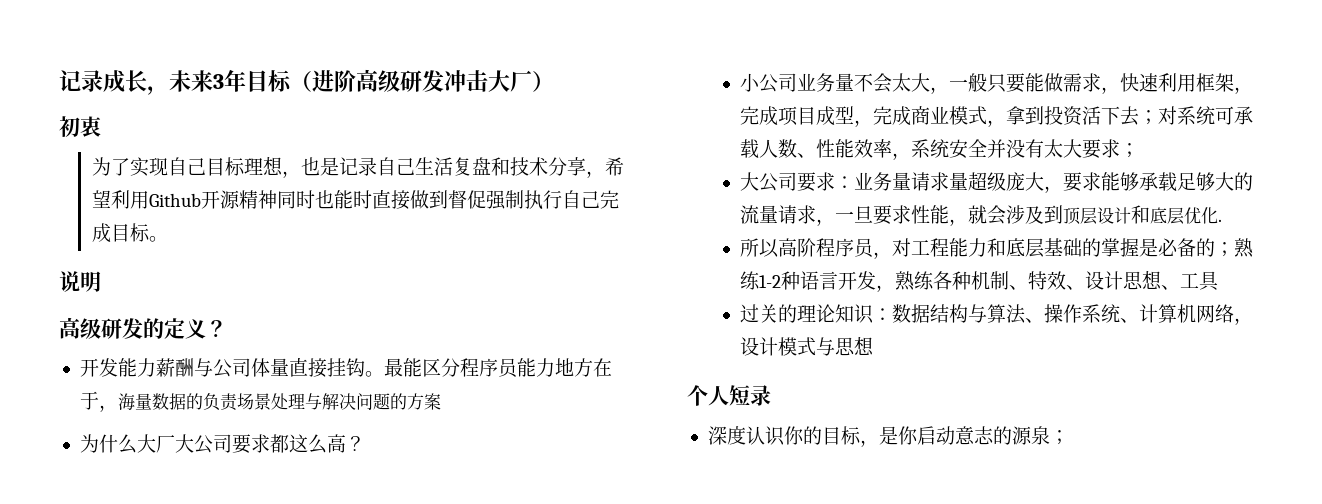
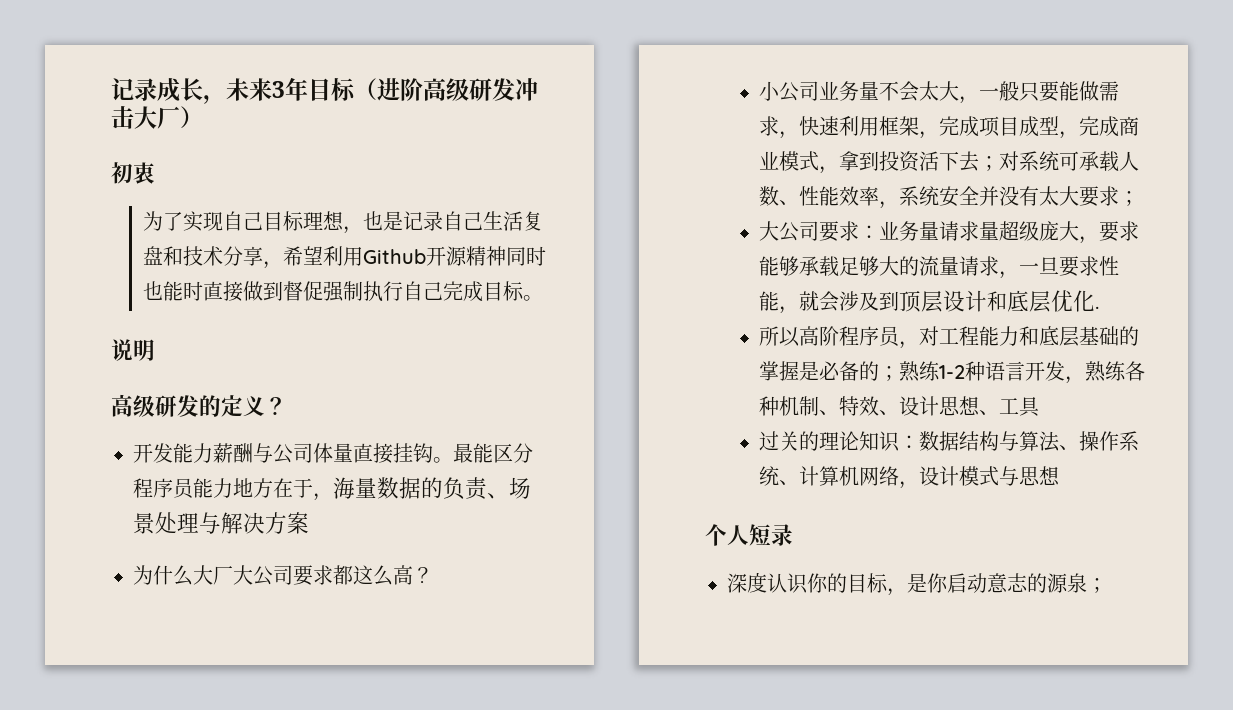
(238, 402) none -> [487,493,509,499] 、
[355,393,407,410] 问题的 -> (265, 523) none

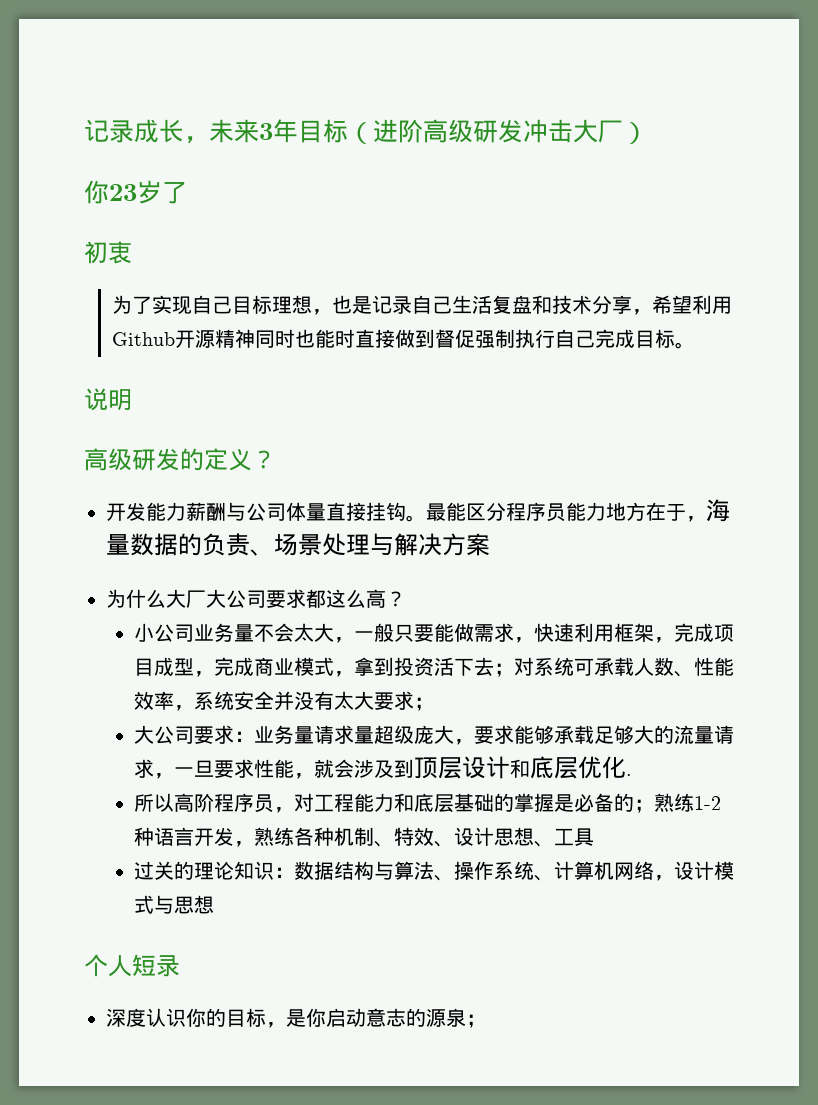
(203, 117) none -> [84,180,187,204] // 你23岁了

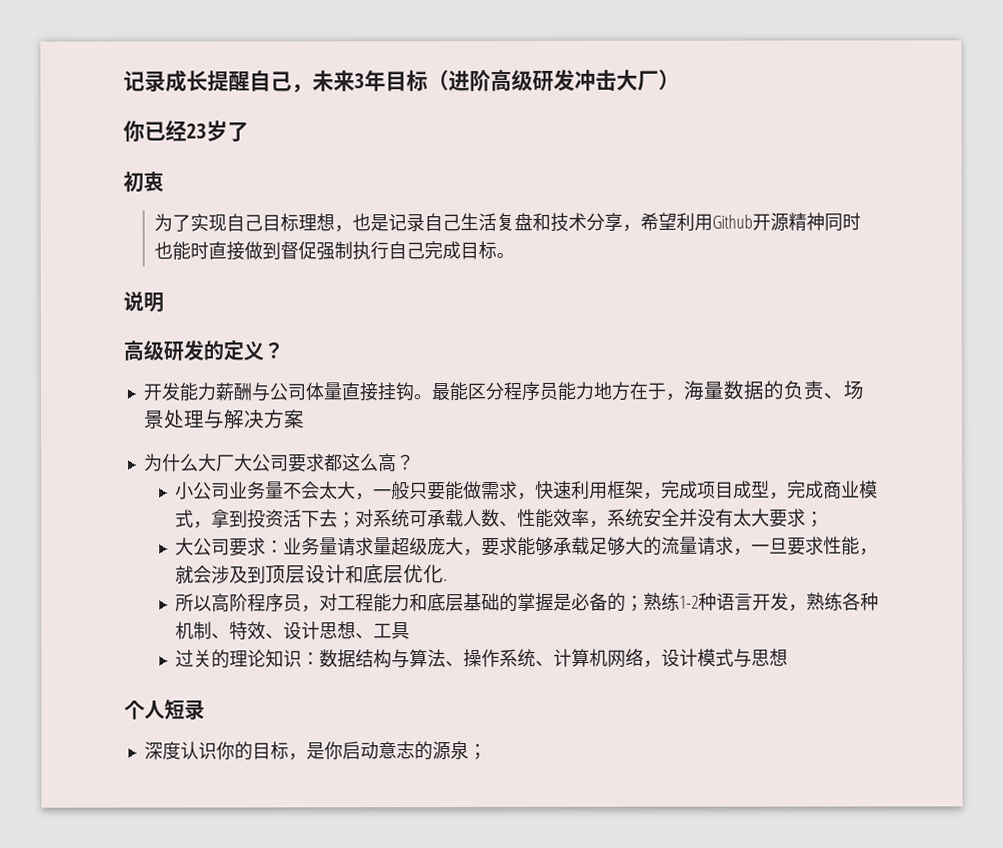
(184, 131) none -> [207,70,292,92] 提醒自己
(109, 192) none -> [144,120,187,142] 已经

